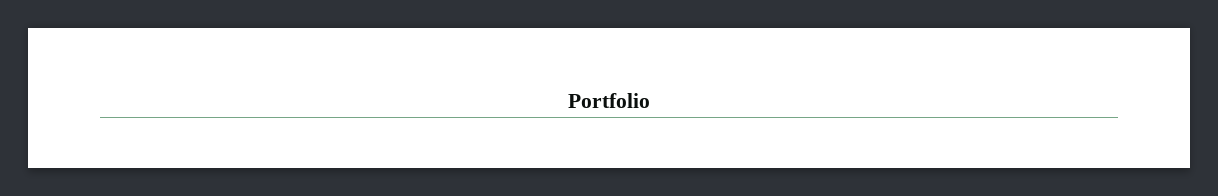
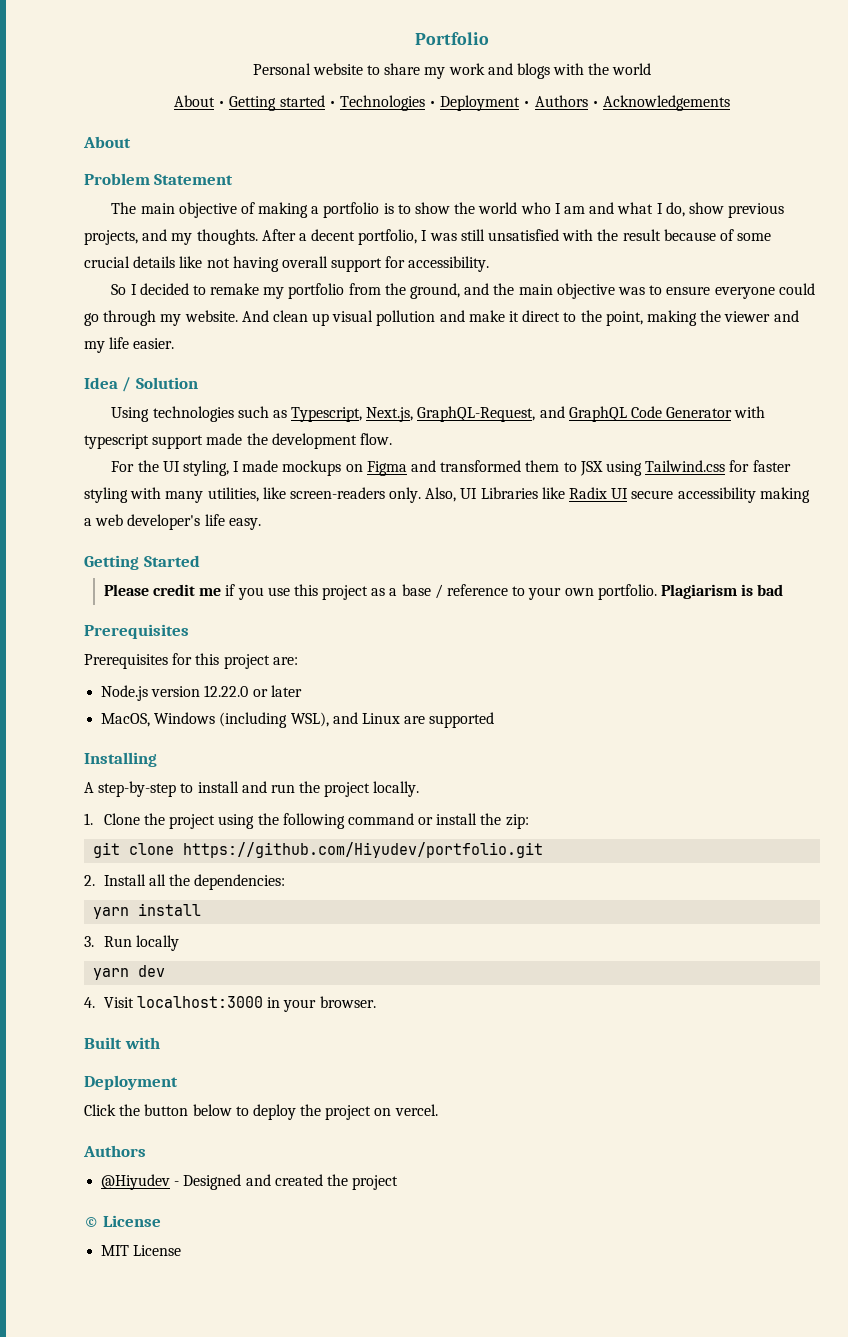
(650, 100) none -> [252,63,652,79] [173,95,731,111] [83,136,131,148] [84,173,234,185] [111,202,785,218] [84,229,772,245] [84,256,490,272] [111,283,815,299] [84,310,799,326] [84,337,175,353] [84,377,198,392] [111,406,766,422] [84,433,392,449] [111,460,791,476] [84,487,810,503] [84,514,261,530] [84,555,200,570] [103,584,784,600] [84,624,189,639] [84,653,298,669] [101,685,302,701] [101,712,495,728] [84,752,157,767] [84,781,420,797] [84,813,529,829] [93,842,544,858] [84,874,286,890] [93,903,202,919] [84,935,179,951] [93,965,166,980] [84,996,376,1012] [84,1037,160,1049] [84,1075,178,1090] [84,1104,438,1120] [83,1145,146,1157] [101,1174,399,1190] [84,1215,161,1227] [101,1245,182,1256] // Personal website to share my work and blogs with the world // About • Getting started • Technologies • Deployment • Authors • Acknowledgements // About // Problem Statement // The main objective of making a portfolio is to show the world who I am and what I do, show previous projects, and my thoughts. After a decent portfolio, I was still unsatisfied with the result because of some crucial details like not having overall support for accessibility. // So I decided to remake my portfolio from the ground, and the main objective was to ensure everyone could go through my website. And clean up visual pollution and make it direct to the point, making the viewer and my life easier. // Idea / Solution // Using technologies such as Typescript, Next.js, GraphQL-Request, and GraphQL Code Generator with typescript support made the development flow. // For the UI styling, I made mockups on Figma and transformed them to JSX using Tailwind.css for faster styling with many utilities, like screen-readers only. Also, UI Libraries like Radix UI secure accessibility making a web developer's life easy. // Getting Started // Please credit me if you use this project as a base / reference to your own portfolio. Plagiarism is bad // Prerequisites // Prerequisites for this project are: // Node.js version 12.22.0 or later // MacOS, Windows (including WSL), and Linux are supported // Installing // A step-by-step to install and run the project locally. // 1. Clone the project using the following command or install the zip: // git clone https://github.com/Hiyudev/portfolio.git // 2. Install all the dependencies: // yarn install // 3. Run locally // yarn dev // 4. Visit localhost:3000 in your browser. // Built with // Deployment // Click the button below to deploy the project on vercel. // Authors // @Hiyudev - Designed and created the project // © License // MIT License

